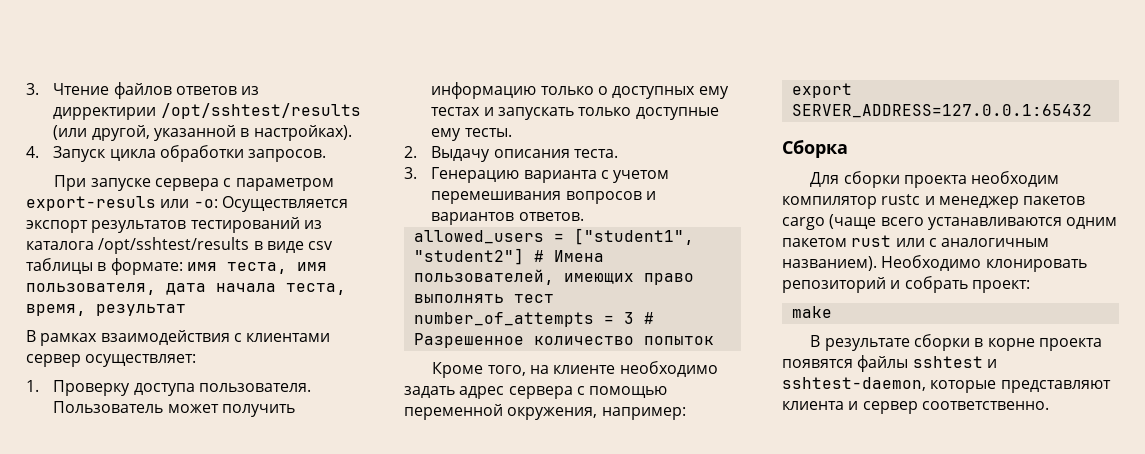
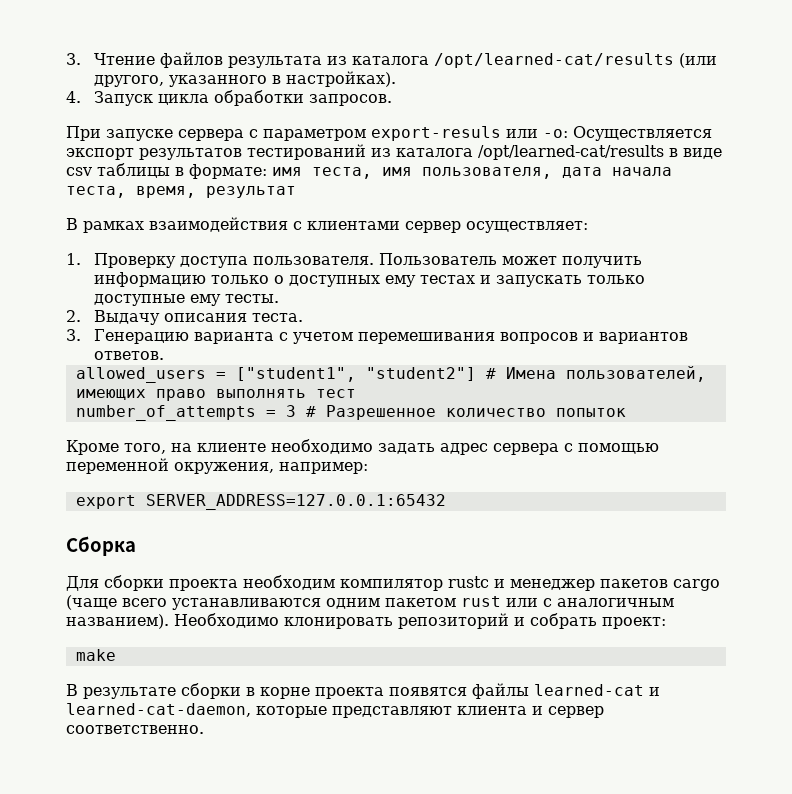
[176,86,260,95] [53,103,361,120] [53,125,237,141] ответов из дирректирии /opt/sshtest/results (или другой, указанной -> [227,53,717,68] [93,75,267,87] результата из каталога /opt/learned-cat/results (или другого, указанного
[98,237,250,254] /opt/sshtest/results -> [478,145,664,160] /opt/learned-cat/results
[912,356,997,368] [782,377,926,391] sshtest и sshtest-daemon, -> [534,684,660,696] [66,703,251,717] learned-cat и learned-cat-daemon,

